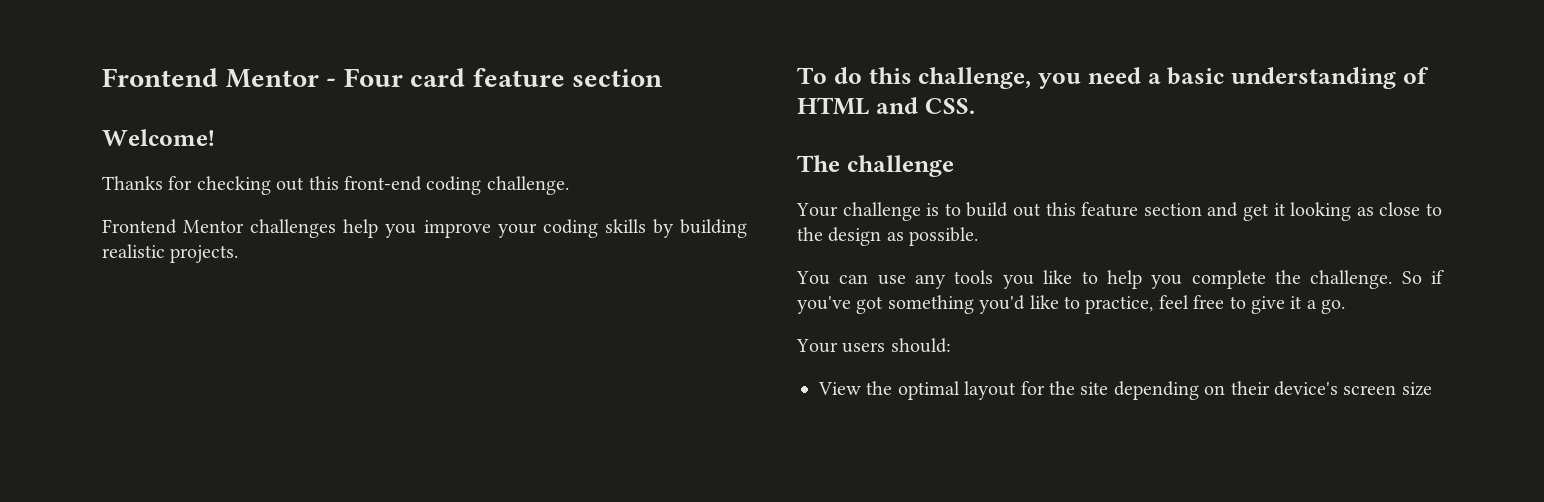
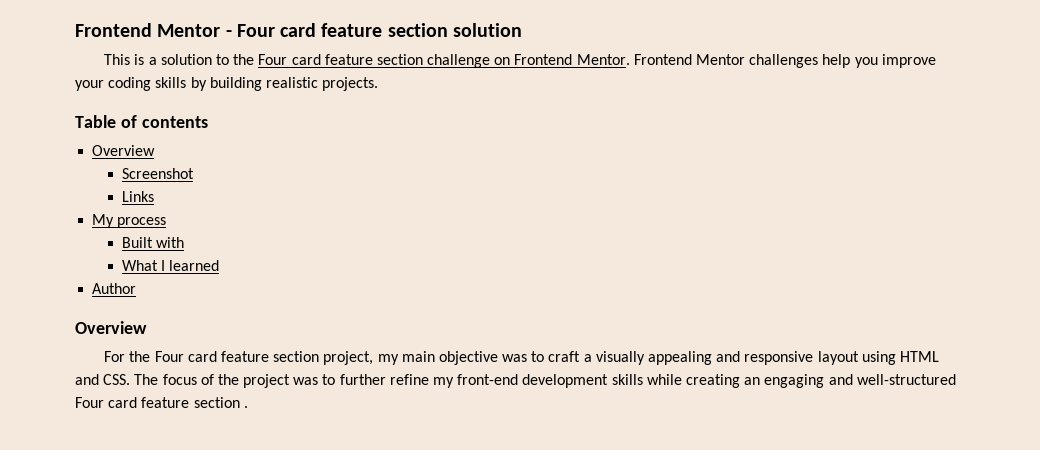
[102,129,215,146] [102,176,569,195] // Welcome! // Thanks for checking out this front-end coding challenge. // -> [452,23,522,37] [104,54,630,68] solution // This is a solution to the Four card feature section challenge on Frontend Mentor.
[797,67,1429,89] [797,97,975,115] [797,155,954,177] [796,202,1442,221] [797,227,979,246] [796,270,1444,289] [797,295,1346,314] [796,338,951,353] [818,381,1432,400] To do this challenge, you need a basic understanding of HTML and CSS. // The challenge // Your challenge is to build out this feature section and get it looking as close to the design as possible. // You can use any tools you like to help you complete the challenge. So if you've got something you'd like to practice, feel free to give it a go. // Your users should: // View the optimal layout for the site depending on their device's screen size -> [75,115,208,128] [92,145,156,156] [121,168,194,179] [121,191,154,202] [92,214,167,228] [121,237,185,248] [121,260,220,271] [92,283,137,294] [75,321,147,334] [104,351,939,365] [75,374,956,388] [75,397,248,408] Table of contents // Overview // Screenshot // Links // My process // Built with // What I learned // Author // Overview // For the Four card feature section project, my main objective was to craft a visually appealing and responsive layout using HTML and CSS. The focus of the project was to further refine my front-end development skills while creating an engaging and well-structured Four card feature section .

